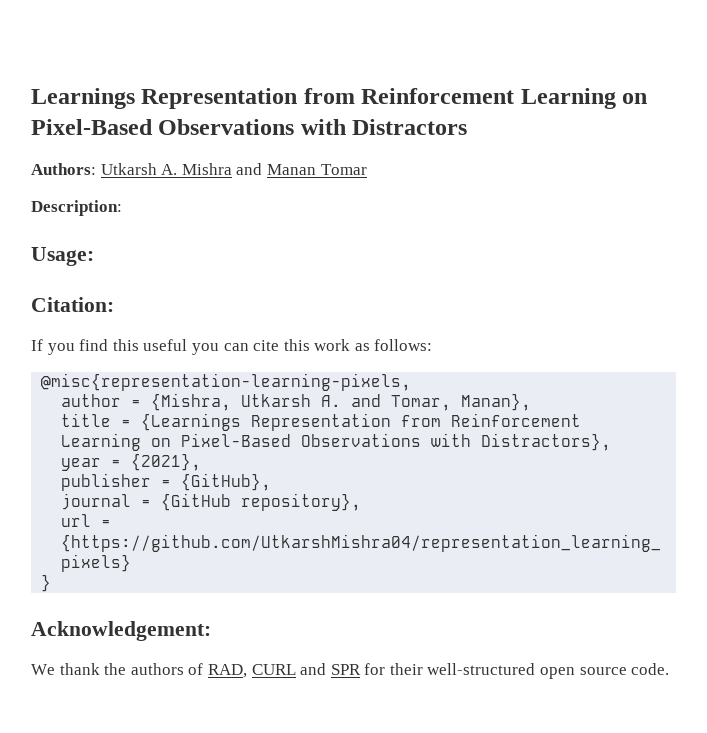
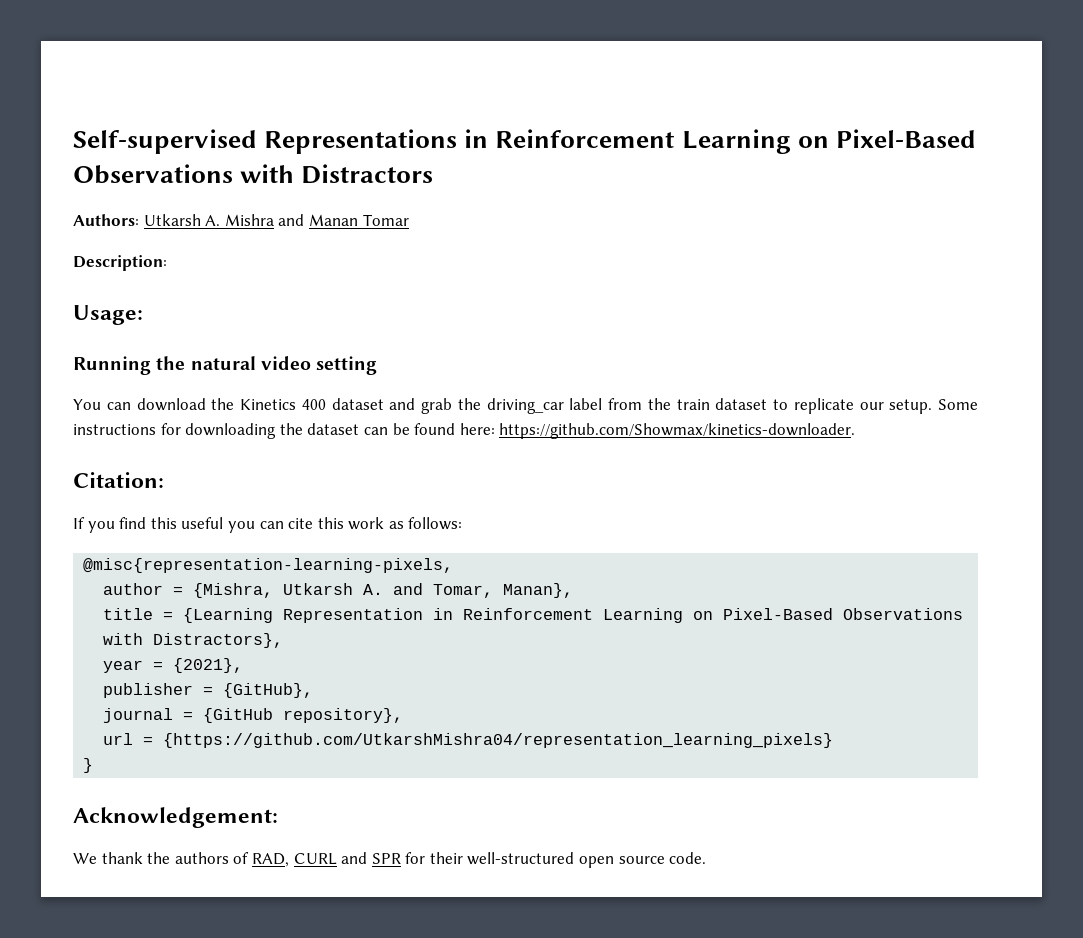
[31,88,355,109] Learnings Representation from -> [73,129,489,154] Self-supervised Representations in
(94, 256) none -> [73,356,378,375] [73,398,978,414] [73,423,856,439] // Running the natural video setting // You can download the Kinetics 400 dataset and grab the driving_car label from the train dataset to replicate our setup. Some instructions for downloading the dataset can be found here: https://github.com/Showmax/kinetics-downloader.
[141,413,442,431] {Learnings Representation from -> [183,608,454,623] {Learning Representation in

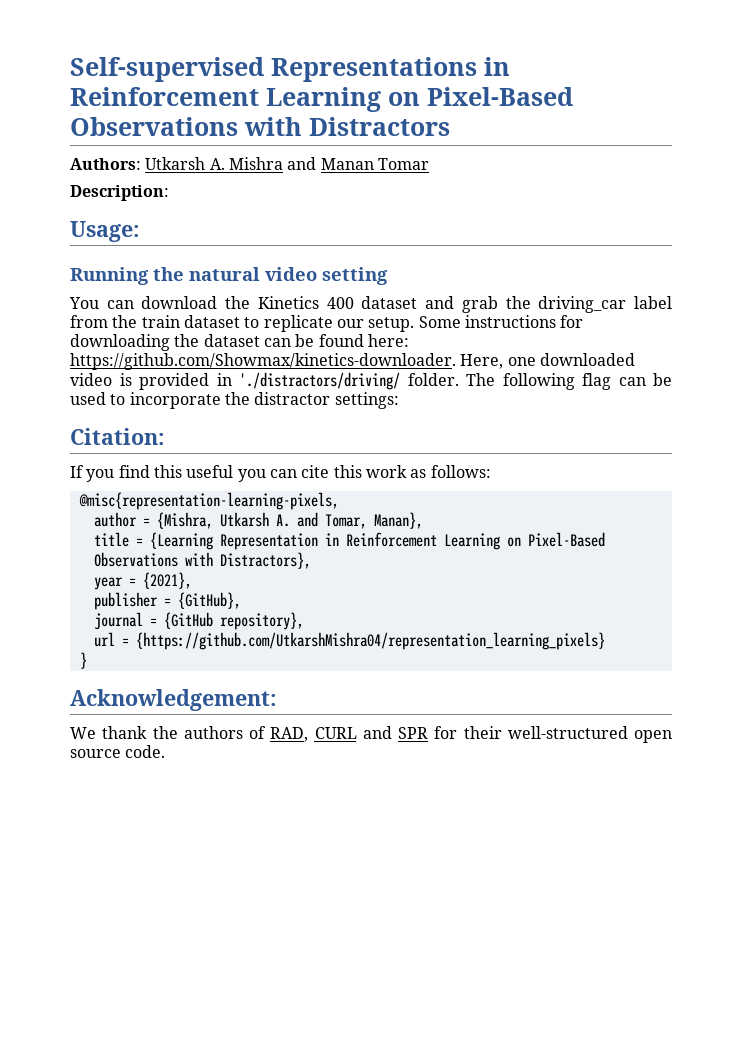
(856, 431) none -> [460,353,635,369] [70,372,672,390] [70,392,399,409] Here, one downloaded video is provided in './distractors/driving/ folder. The following flag can be used to incorporate the distractor settings:

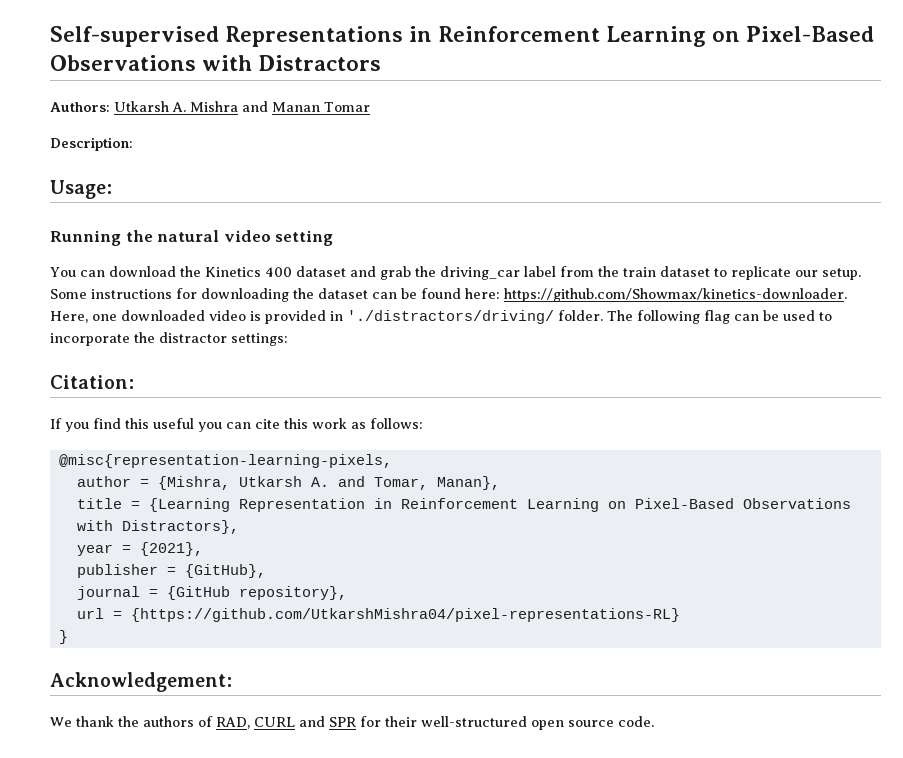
[135,632,605,650] {https://github.com/UtkarshMishra04/representation_learning_pixels} -> [130,608,680,622] {https://github.com/UtkarshMishra04/pixel-representations-RL}

